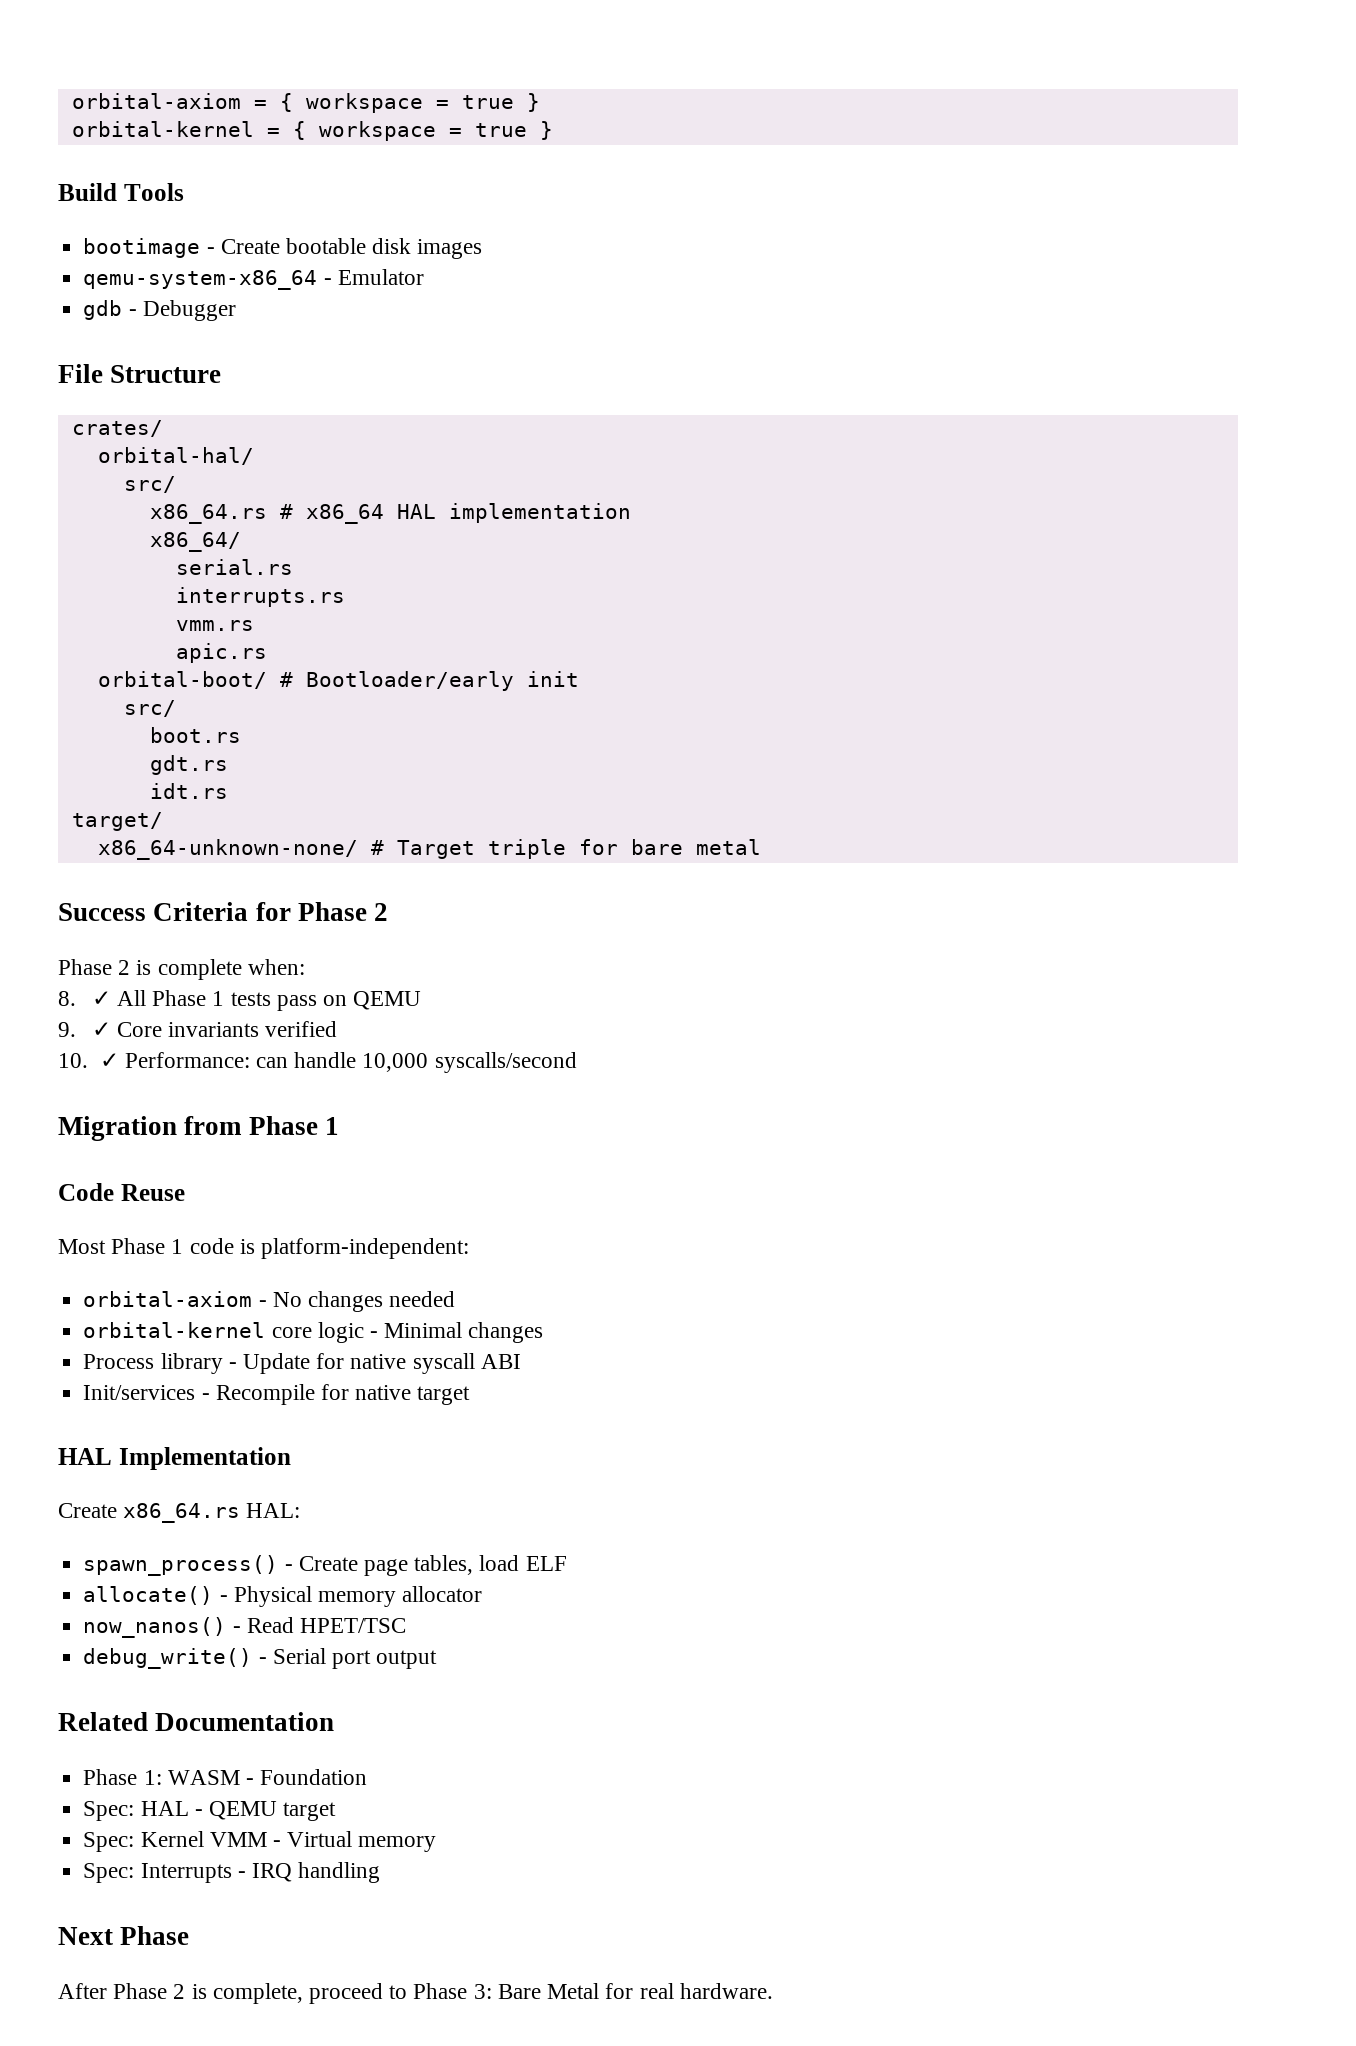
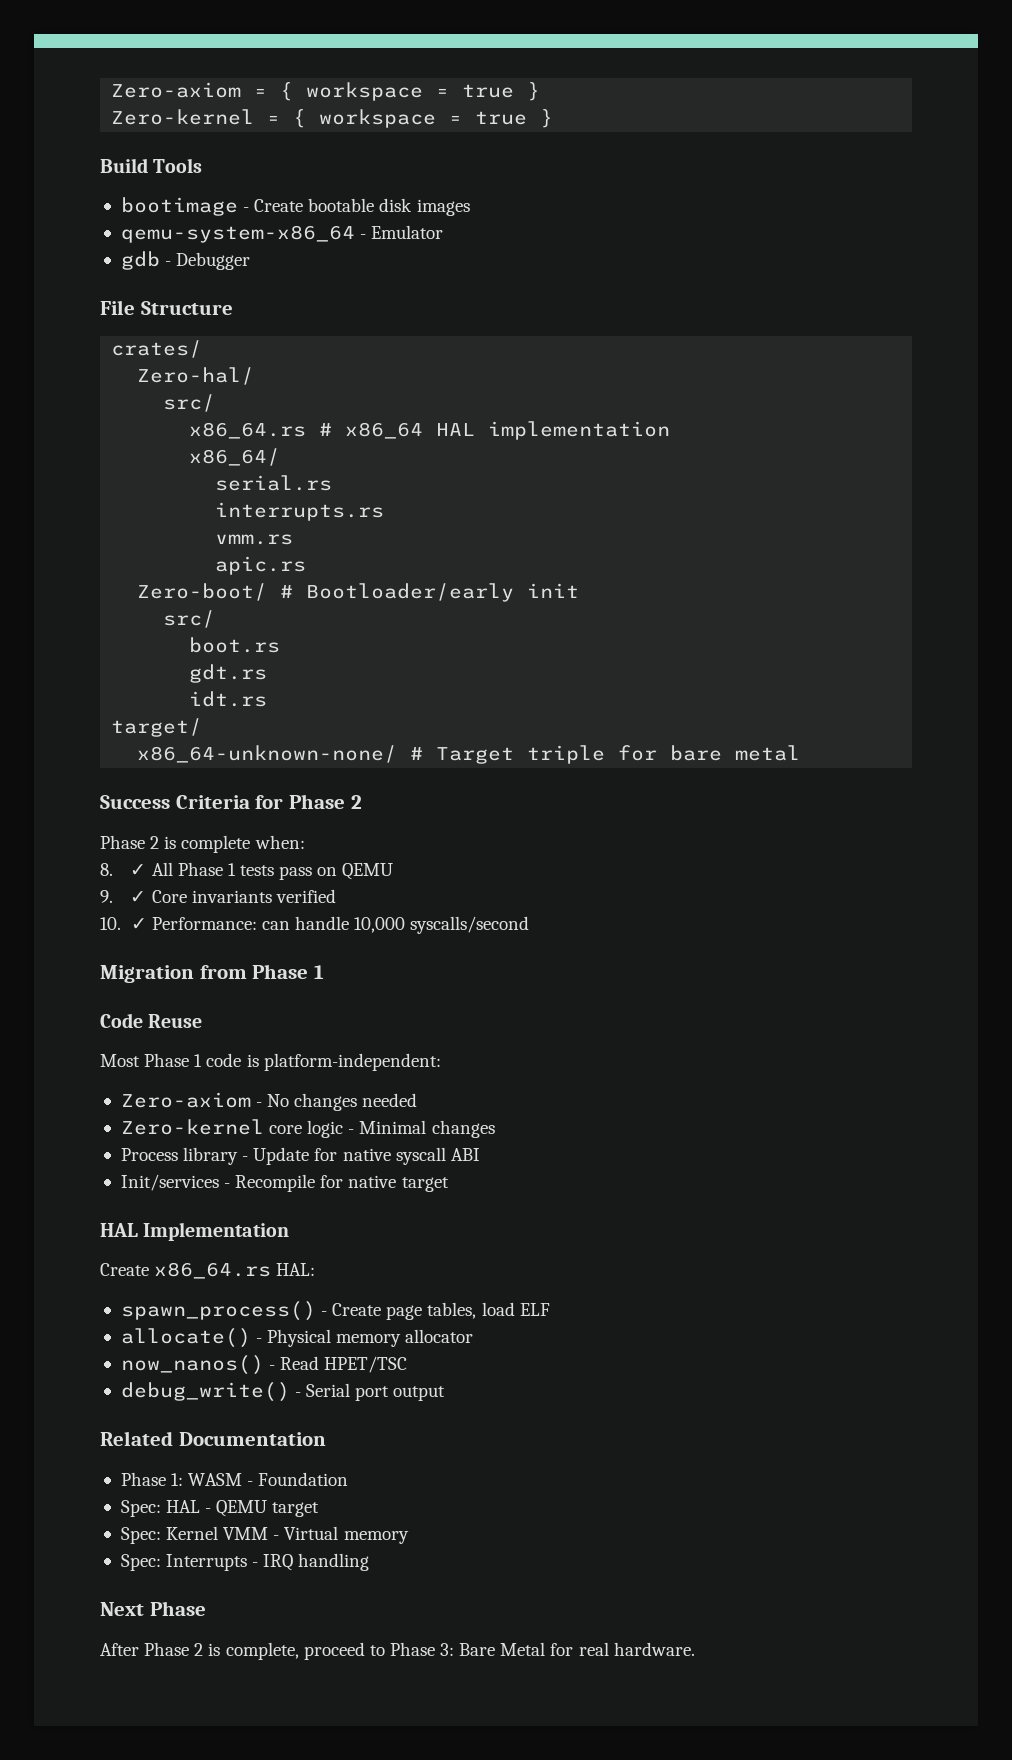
[71,93,540,113] [71,121,254,137] orbital-axiom = { workspace = true } // orbital-kernel -> [111,82,541,101] [111,109,255,125] Zero-axiom = { workspace = true } // Zero-kernel
[97,447,254,465] orbital-hal/ -> [137,367,255,385] Zero-hal/
[97,671,267,689] orbital-boot/ -> [137,583,268,601] Zero-boot/
[83,1291,253,1307] orbital-axiom -> [120,1092,251,1108] Zero-axiom
[83,1322,266,1338] orbital-kernel -> [120,1119,264,1135] Zero-kernel

